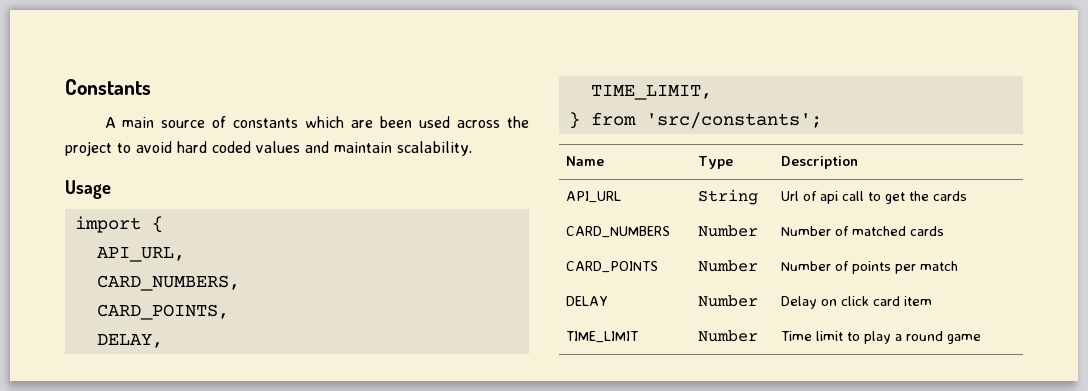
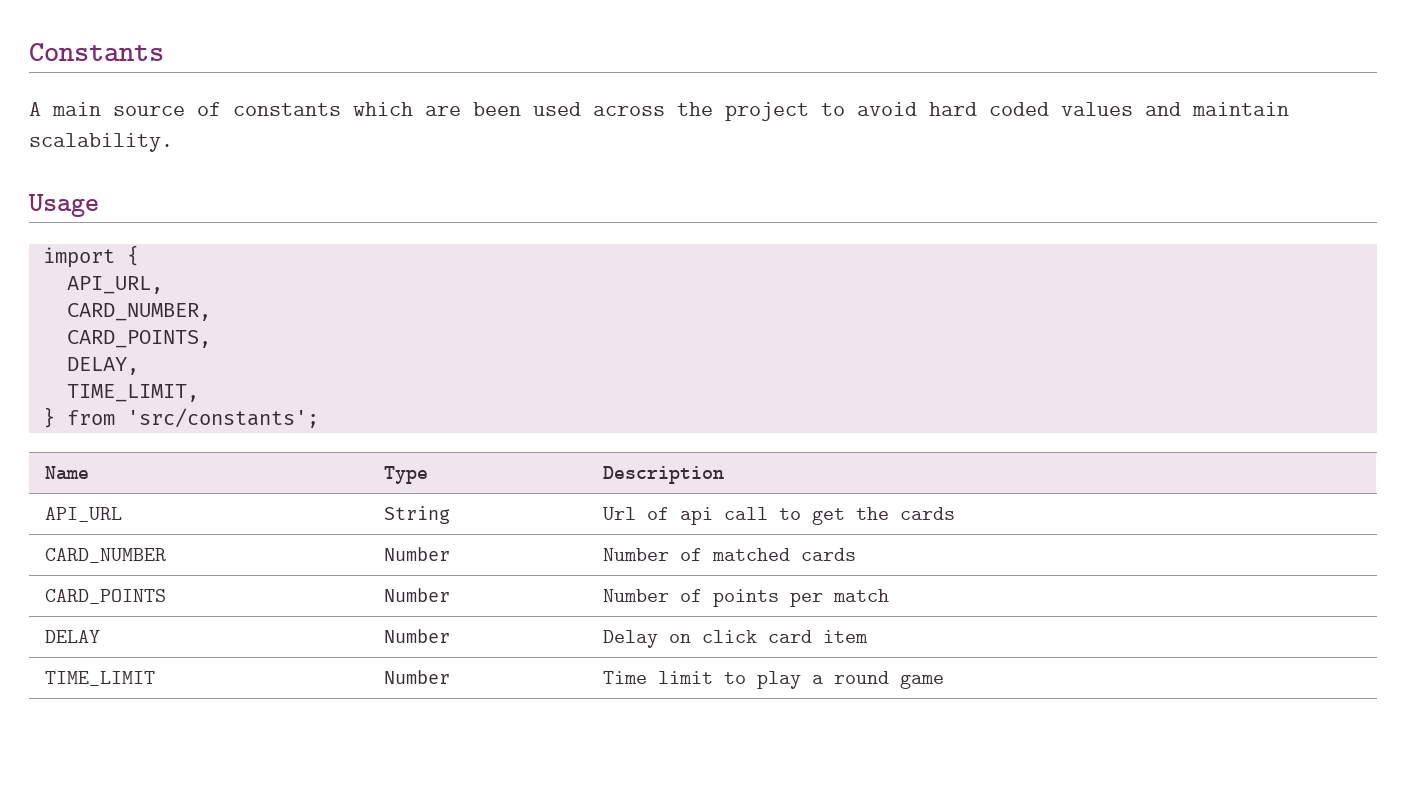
[96,275,240,291] CARD_NUMBERS, -> [66,303,211,321] CARD_NUMBER,
[565,226,670,238] CARD_NUMBERS -> [45,548,167,563] CARD_NUMBER

